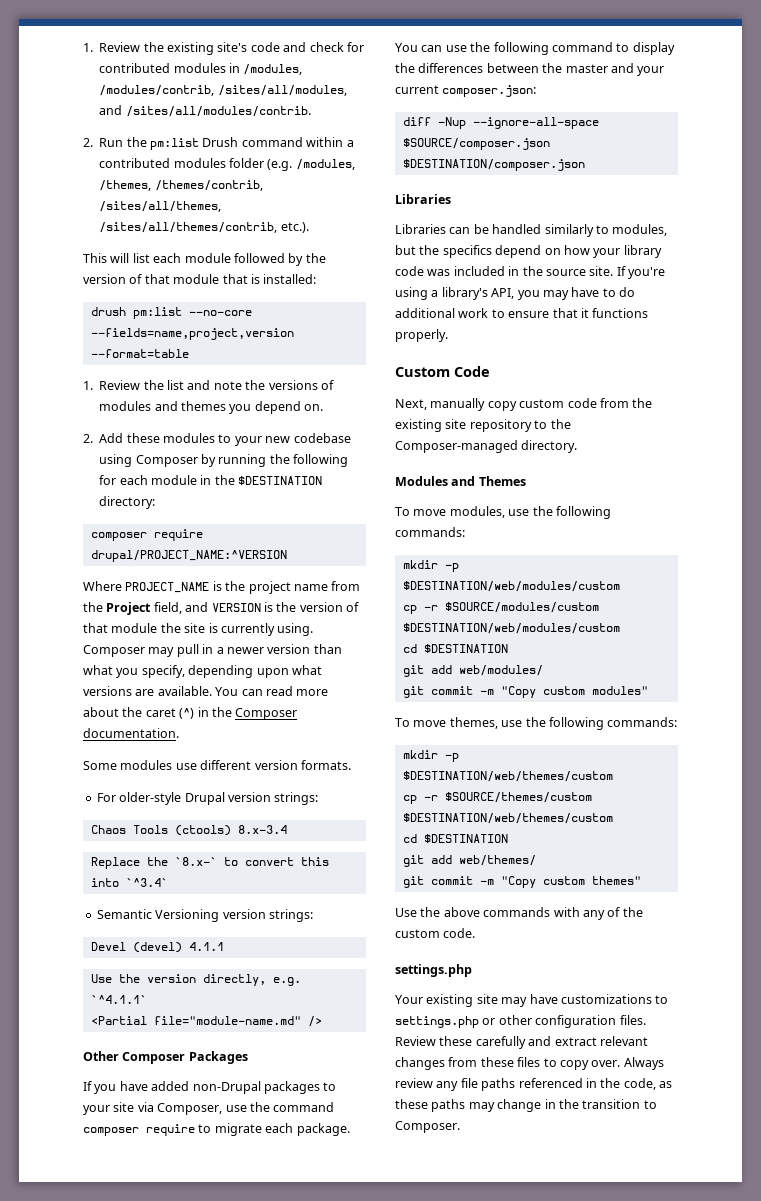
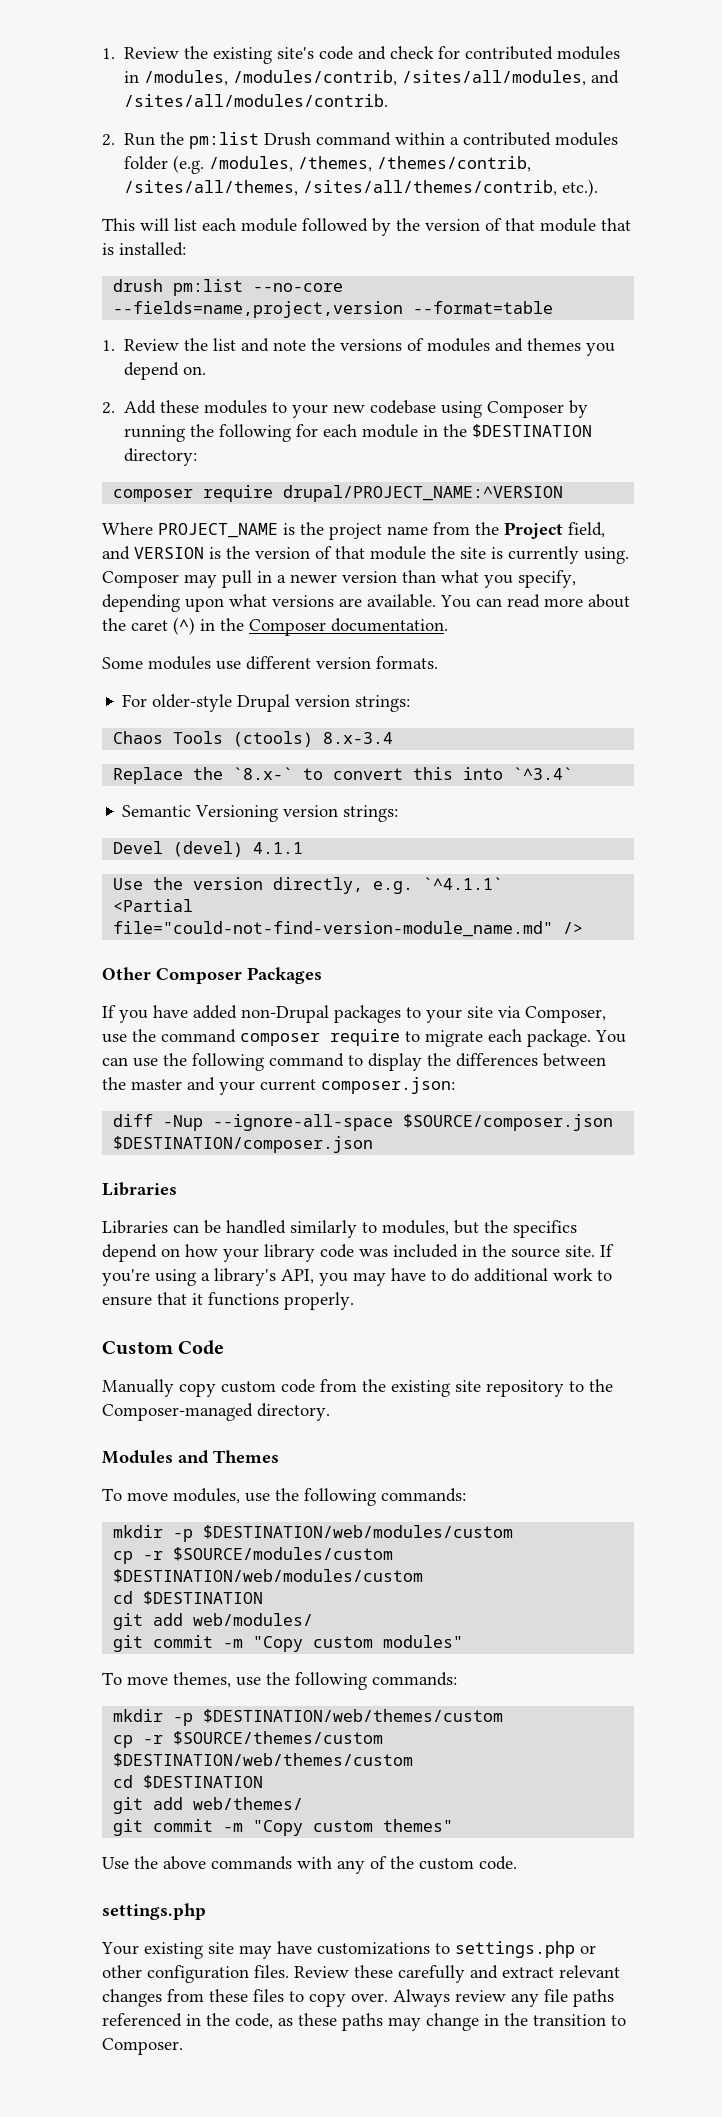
[153,1016,301,1025] file="module-name.md" -> [113,921,554,937] file="could-not-find-version-module_name.md"
[395,398,486,411] Next, manually -> [102,1379,174,1397] Manually

